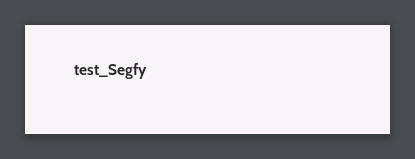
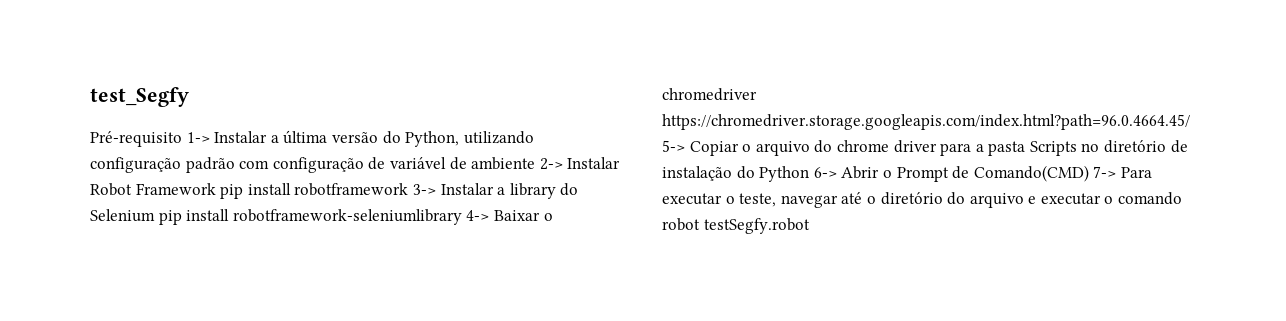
(147, 71) none -> [90,130,534,147] [90,157,621,173] [90,183,579,199] [90,209,553,225] [662,88,757,101] [662,114,1190,130] [662,140,1188,156] [662,165,1152,182] [662,192,1183,208] [662,218,810,234] // Pré-requisito 1-> Instalar a última versão do Python, utilizando configuração padrão com configuração de variável de ambiente 2-> Instalar Robot Framework pip install robotframework 3-> Instalar a library do Selenium pip install robotframework-seleniumlibrary 4-> Baixar o chromedriver https://chromedriver.storage.googleapis.com/index.html?path=96.0.4664.45/ 5-> Copiar o arquivo do chrome driver para a pasta Scripts no diretório de instalação do Python 6-> Abrir o Prompt de Comando(CMD) 7-> Para executar o teste, navegar até o diretório do arquivo e executar o comando robot testSegfy.robot

